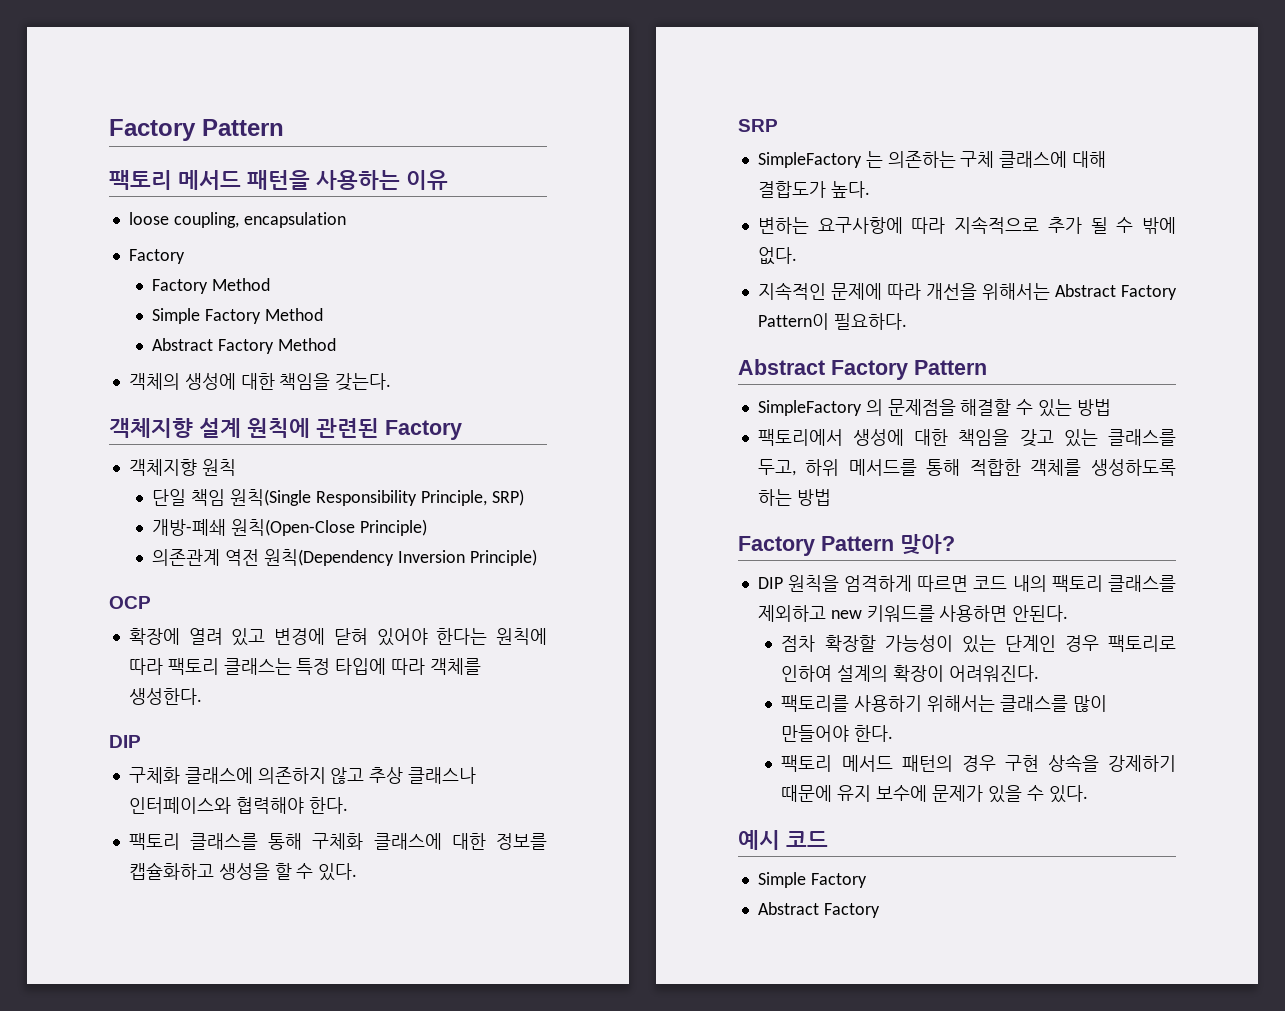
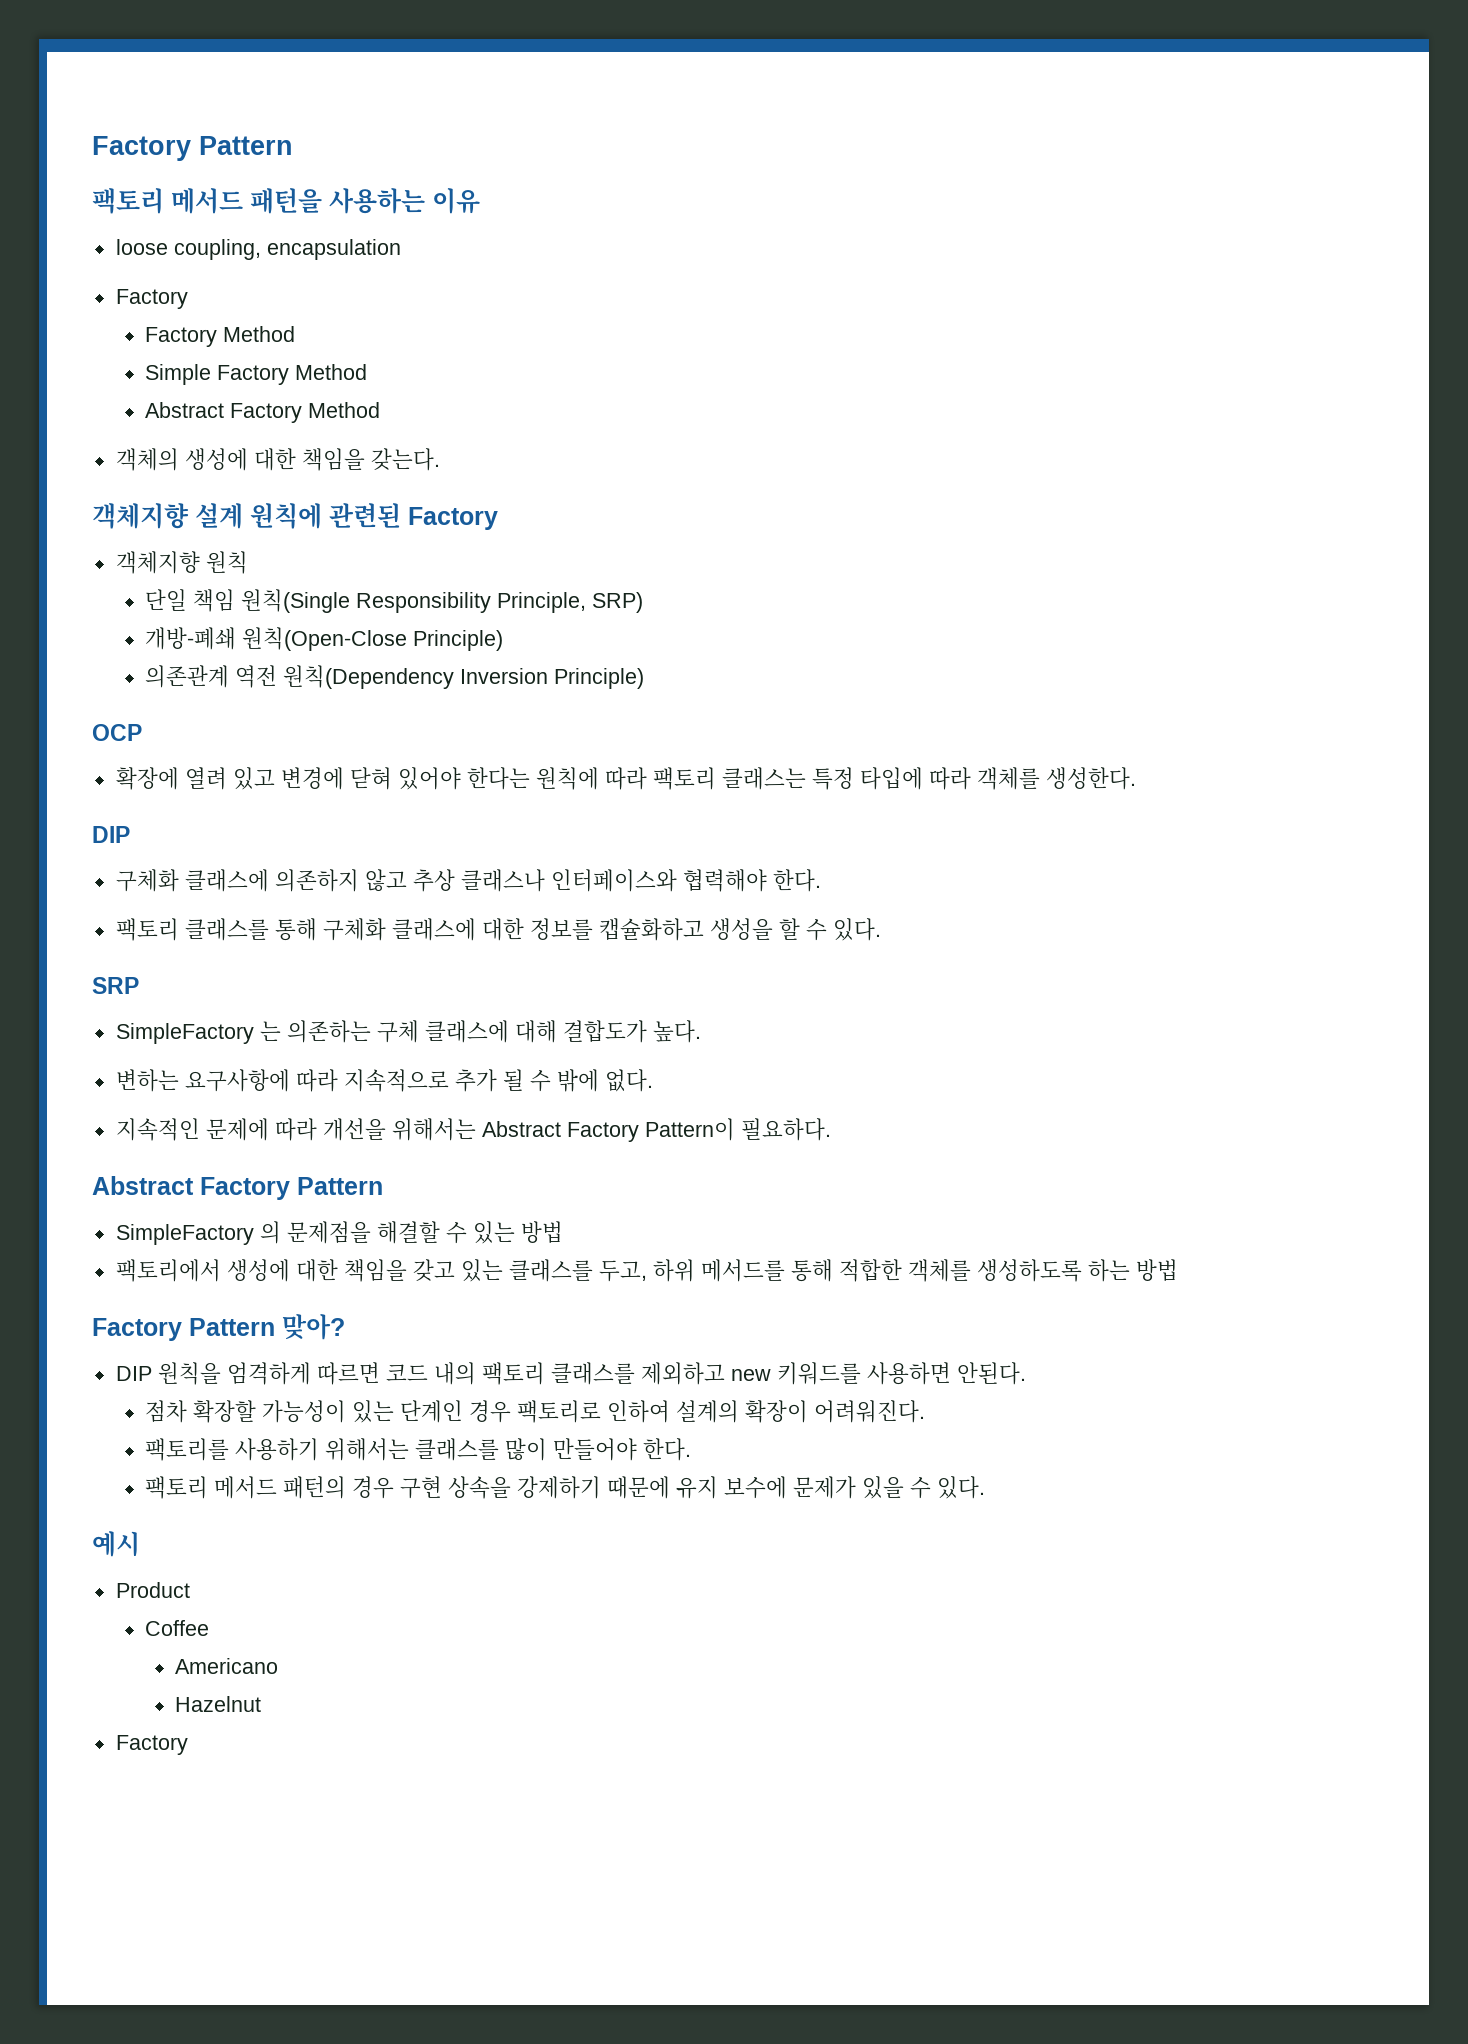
[786,831,828,847] [757,872,867,888] [757,902,880,918] 코드 // Simple Factory // Abstract Factory -> [115,1582,190,1598] [145,1620,210,1636] [175,1658,279,1674] [175,1696,262,1712] [115,1735,188,1755] // Product // Coffee // Americano // Hazelnut // Factory

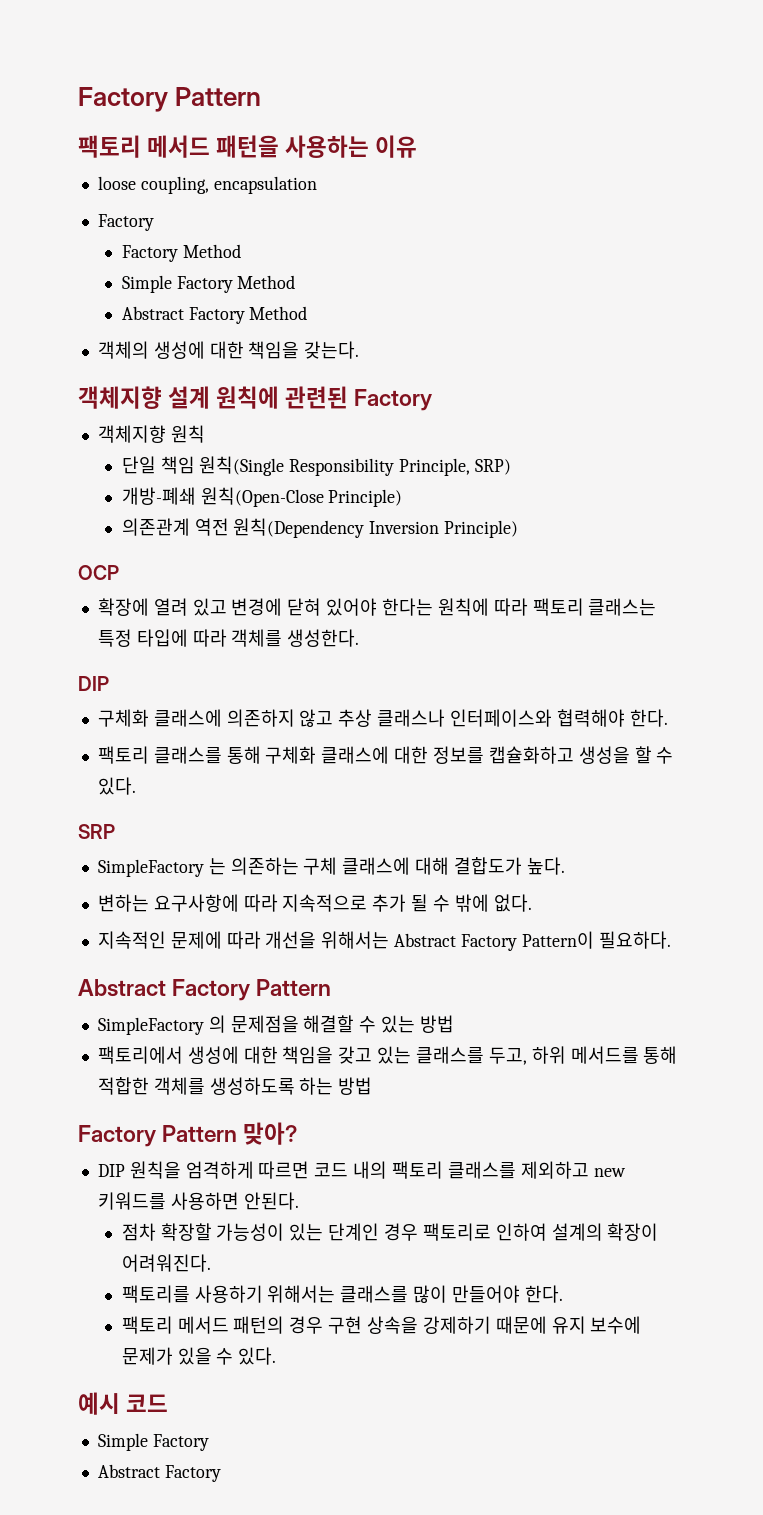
[115,1582,190,1598] [145,1620,210,1636] [175,1658,279,1674] [175,1696,262,1712] // Product // Coffee // Americano // Hazelnut // -> [126,1394,169,1412] [97,1433,209,1451] [97,1464,160,1478] 코드 // Simple Factory // Abstract

